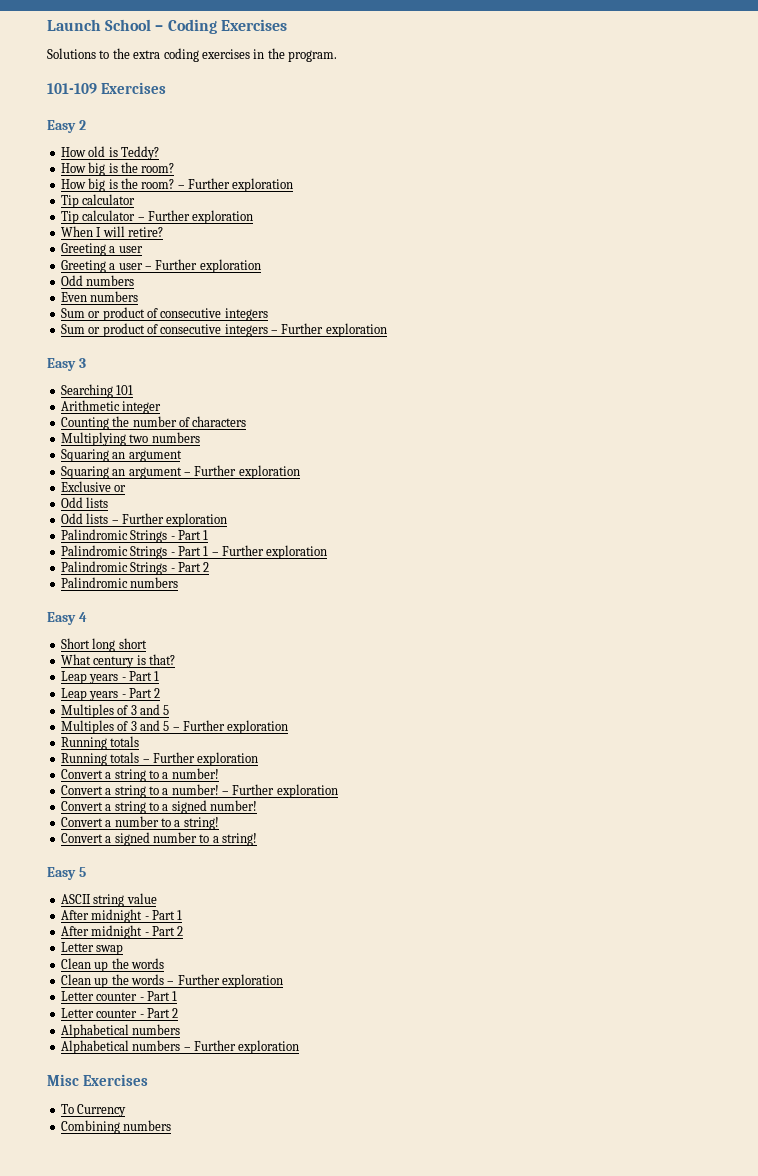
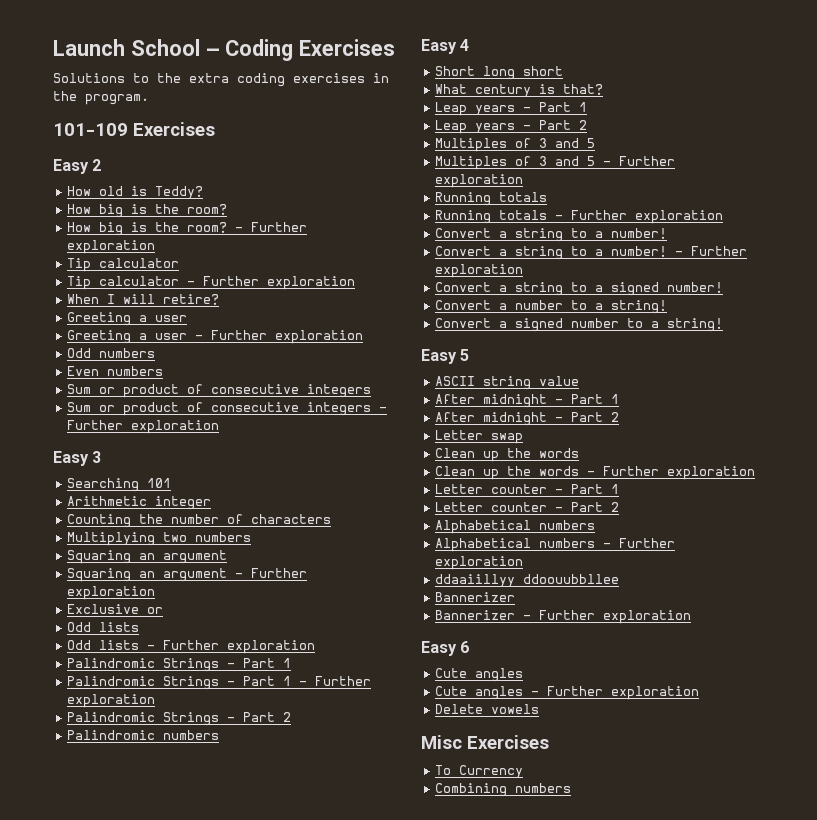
(300, 1047) none -> [435,574,620,587] [435,592,516,602] [435,610,692,624] [421,641,470,656] [435,668,524,682] [435,686,700,700] [435,704,540,714] // ddaaiillyy ddoouubbllee // Bannerizer // Bannerizer – Further exploration // Easy 6 // Cute angles // Cute angles – Further exploration // Delete vowels

